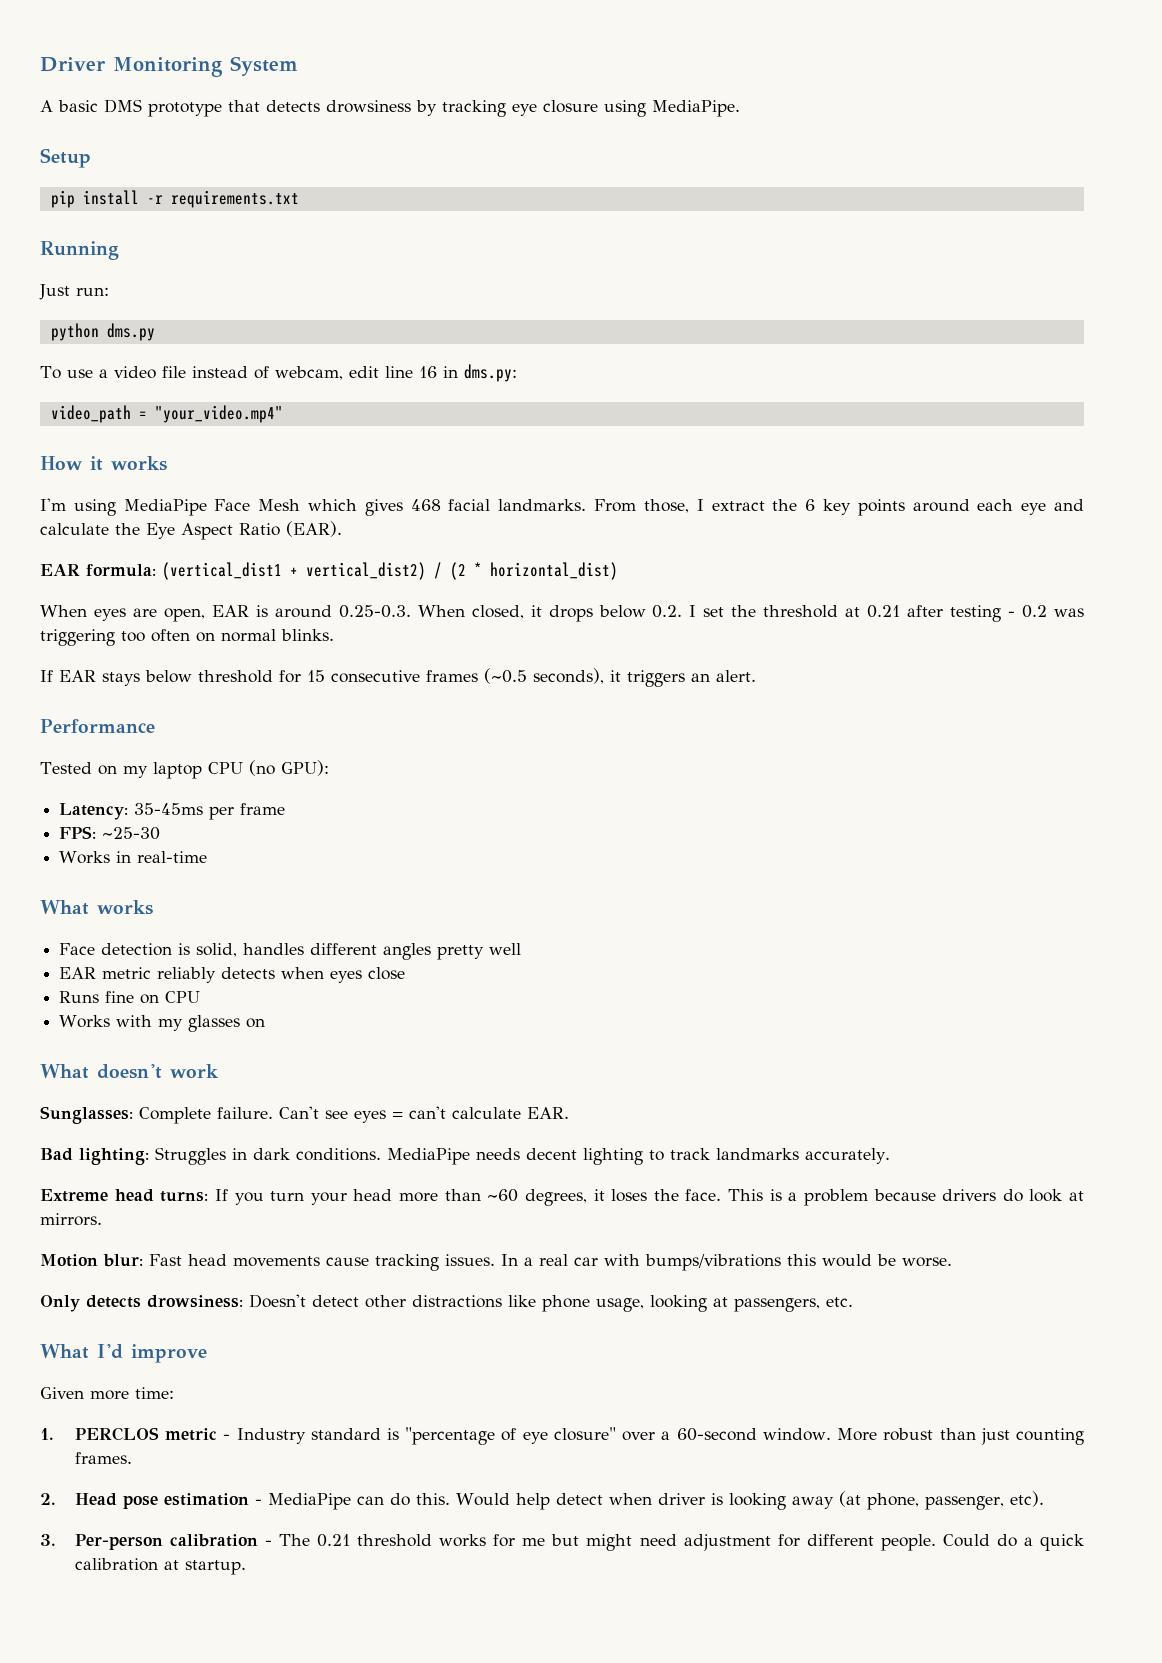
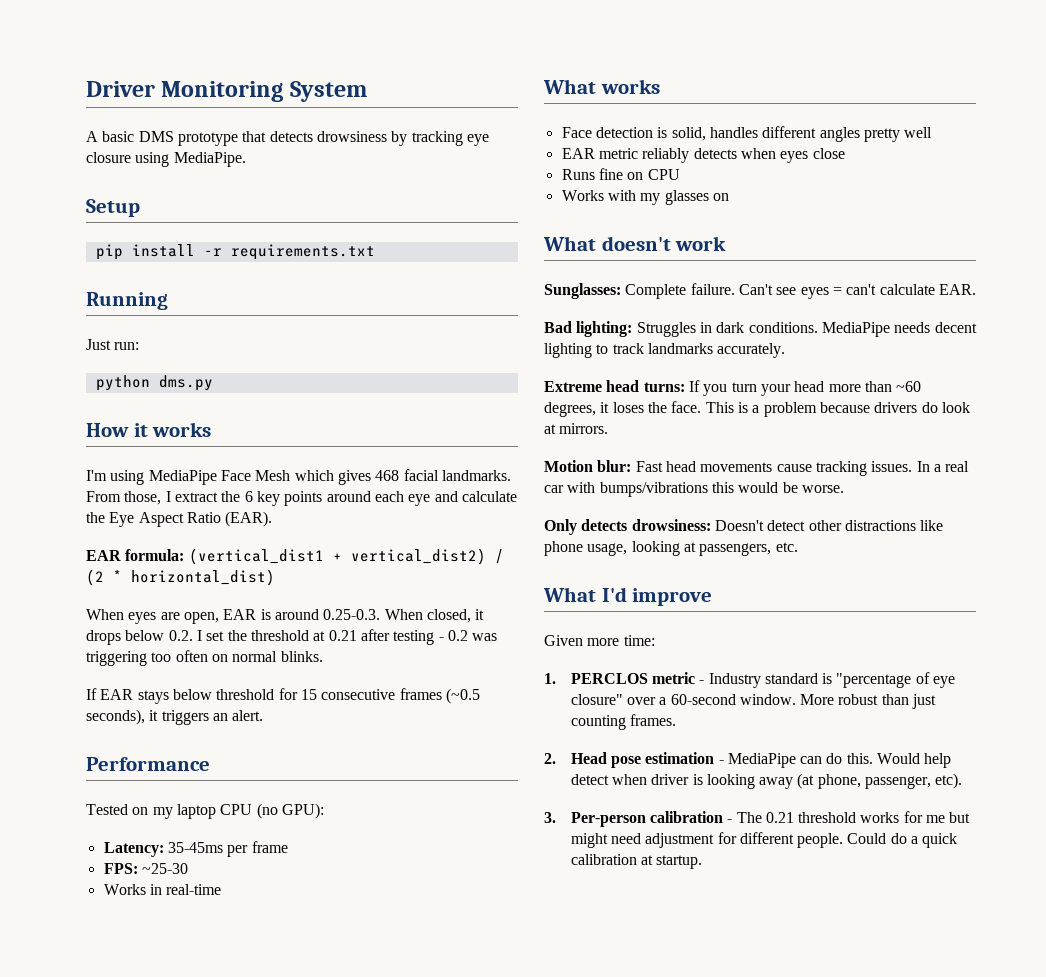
[40,364,517,382] [50,405,283,423] // To use a video file instead of webcam, edit line 16 in dms.py: // video_path = "your_video.mp4" -> (213, 383) none

